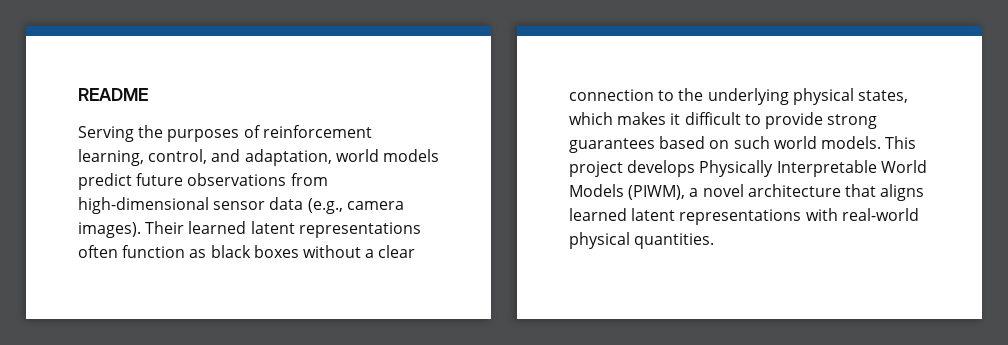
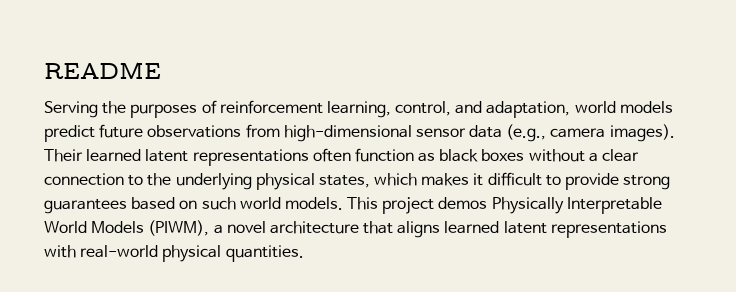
[627,160,696,177] develops -> [438,197,488,209] demos

